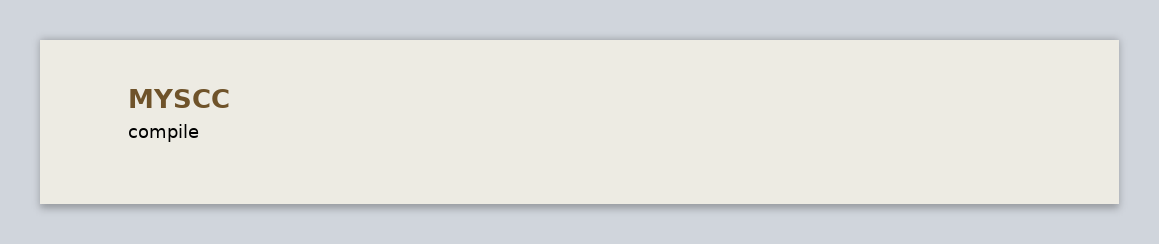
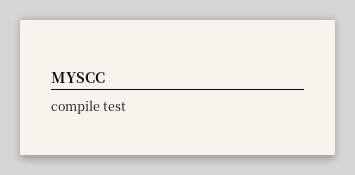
(199, 133) none -> [103,102,127,111] test

